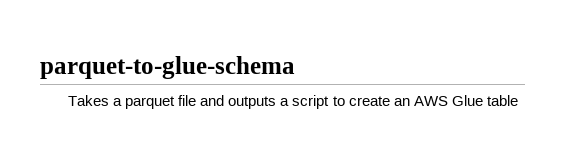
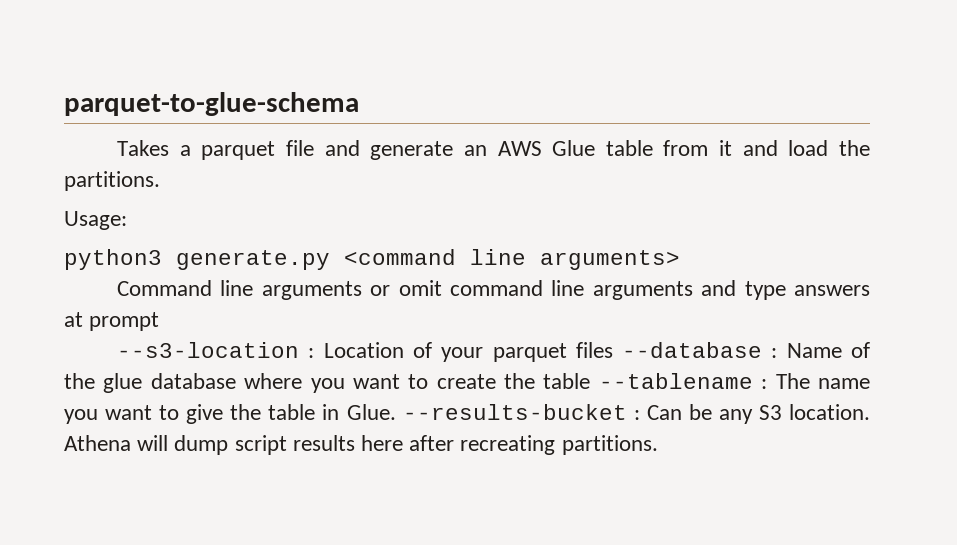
[228,95,518,109] outputs a script to create an AWS Glue table -> [370,140,870,160] [64,171,160,191] [64,211,127,230] [64,249,680,270] [117,280,870,300] [64,312,160,331] [117,342,870,362] [64,373,870,393] [64,404,870,424] [64,435,658,455] generate an AWS Glue table from it and load the partitions. // Usage: // python3 generate.py <command line arguments> // Command line arguments or omit command line arguments and type answers at prompt // --s3-location : Location of your parquet files --database : Name of the glue database where you want to create the table --tablename : The name you want to give the table in Glue. --results-bucket : Can be any S3 location. Athena will dump script results here after recreating partitions.

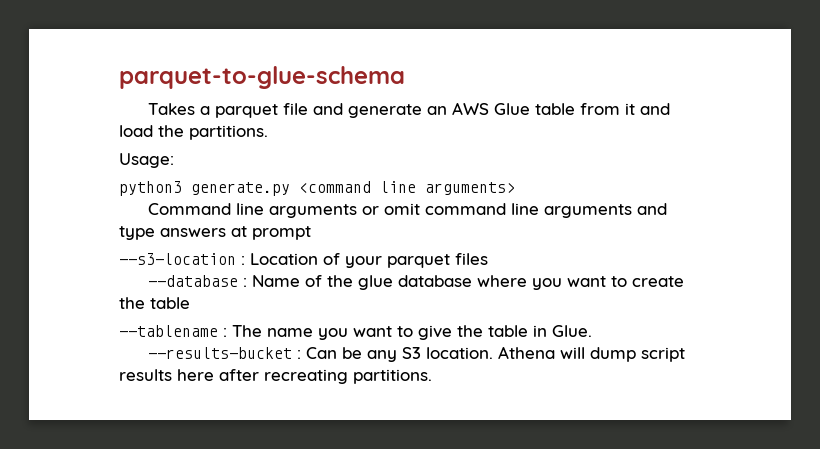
(613, 350) none -> (488, 259) //
(591, 381) none -> (190, 303) //
(396, 412) none -> (592, 331) //

